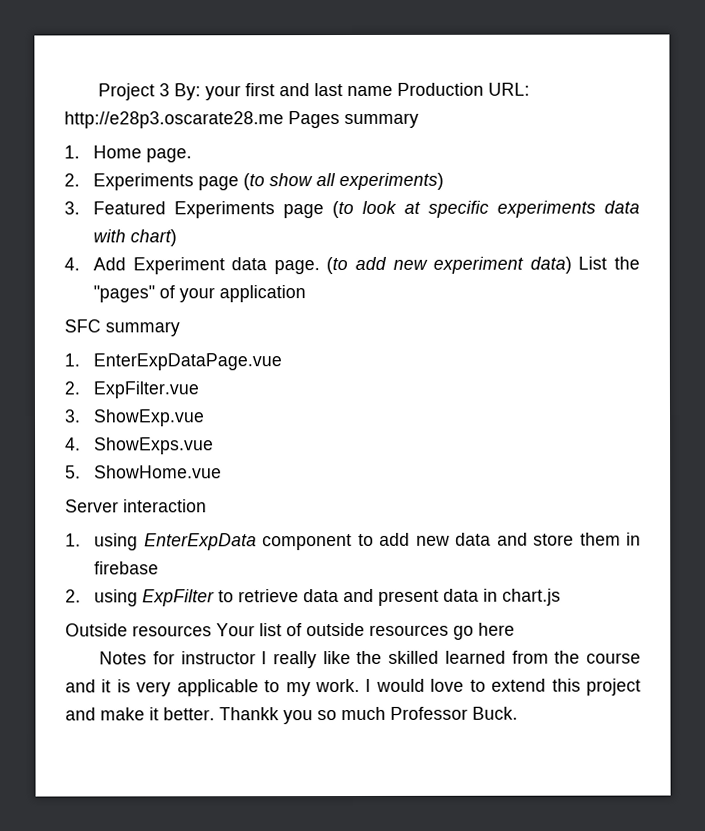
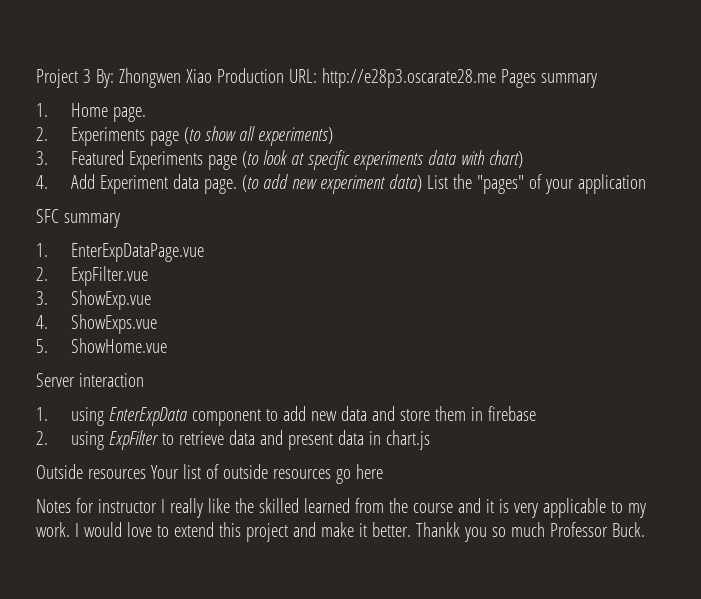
[205,83,394,101] your first and last name -> [118,68,212,88] Zhongwen Xiao

